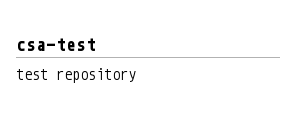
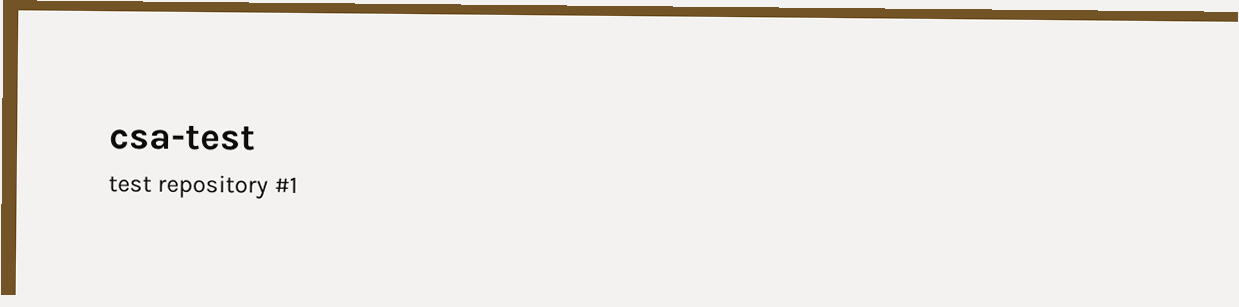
(136, 75) none -> [273,176,298,193] #1

